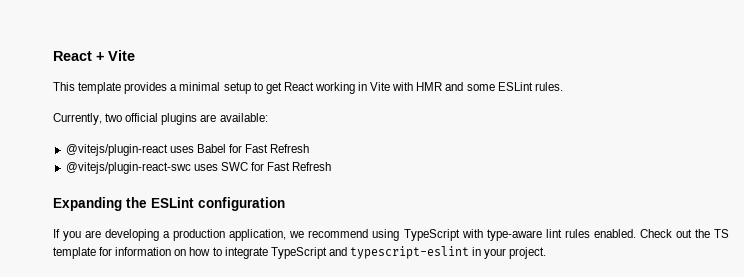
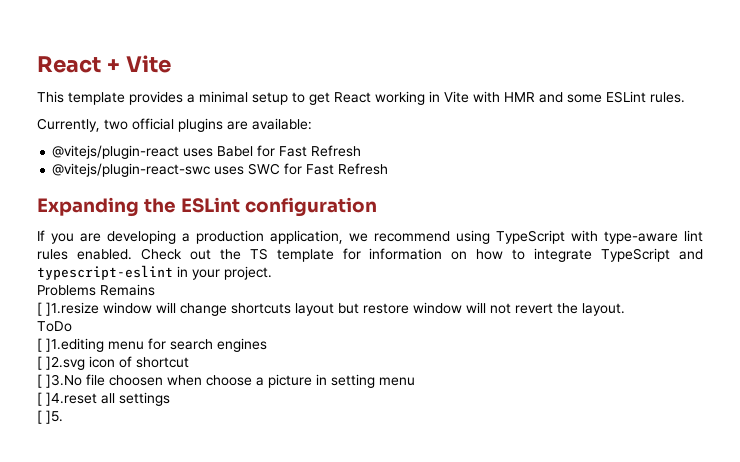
(547, 253) none -> [37,284,155,296] [37,302,625,316] [37,321,72,332] [37,338,267,352] [37,356,189,370] [37,374,415,388] [37,392,170,406] [37,410,63,424] // Problems Remains // [ ]1.resize window will change shortcuts layout but restore window will not revert the layout. // ToDo // [ ]1.editing menu for search engines // [ ]2.svg icon of shortcut // [ ]3.No file choosen when choose a picture in setting menu // [ ]4.reset all settings // [ ]5.

